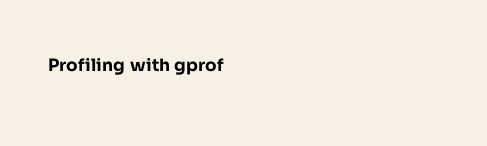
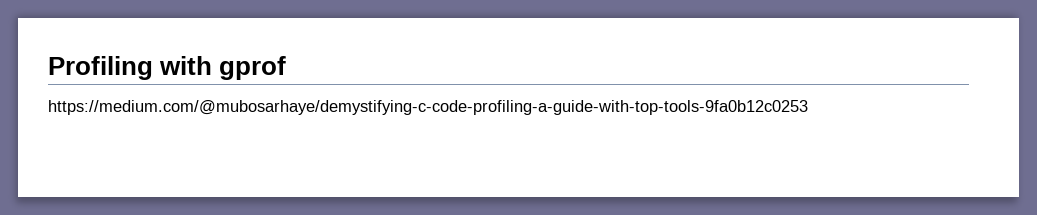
(225, 66) none -> [48,100,808,115] // https://medium.com/@mubosarhaye/demystifying-c-code-profiling-a-guide-with-top-tools-9fa0b12c0253

